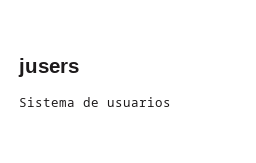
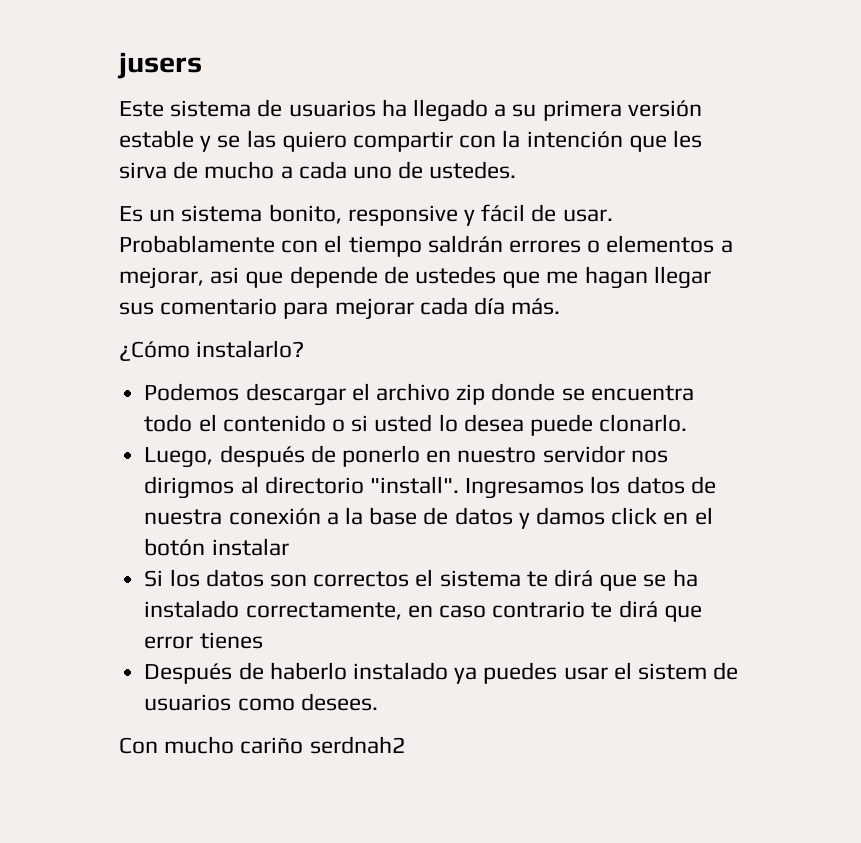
[19,97,171,107] Sistema de usuarios -> [119,99,702,122] [119,130,703,152] [119,161,517,179] [119,204,613,226] [119,235,733,257] [119,266,711,289] [119,297,561,320] [119,340,305,362] [144,383,694,406] [144,414,688,436] [144,445,668,468] [144,476,716,499] [144,507,713,529] [144,538,289,556] [144,569,698,591] [144,600,702,622] [144,632,263,649] [144,662,739,684] [144,693,378,711] [119,736,405,754] Este sistema de usuarios ha llegado a su primera versión estable y se las quiero compartir con la intención que les sirva de mucho a cada uno de ustedes. // Es un sistema bonito, responsive y fácil de usar. Probablamente con el tiempo saldrán errores o elementos a mejorar, asi que depende de ustedes que me hagan llegar sus comentario para mejorar cada día más. // ¿Cómo instalarlo? // Podemos descargar el archivo zip donde se encuentra todo el contenido o si usted lo desea puede clonarlo. // Luego, después de ponerlo en nuestro servidor nos dirigmos al directorio "install". Ingresamos los datos de nuestra conexión a la base de datos y damos click en el botón instalar // Si los datos son correctos el sistema te dirá que se ha instalado correctamente, en caso contrario te dirá que error tienes // Después de haberlo instalado ya puedes usar el sistem de usuarios como desees. // Con mucho cariño serdnah2

